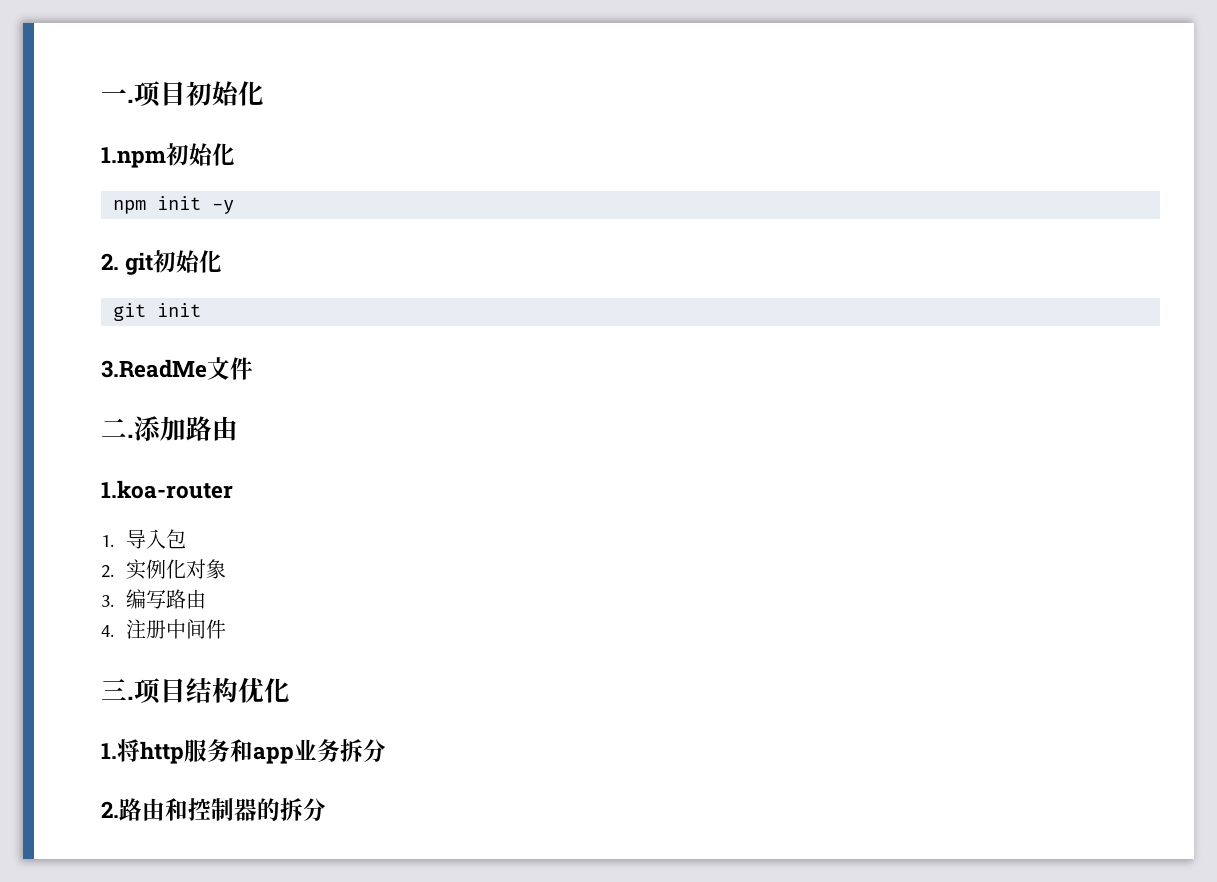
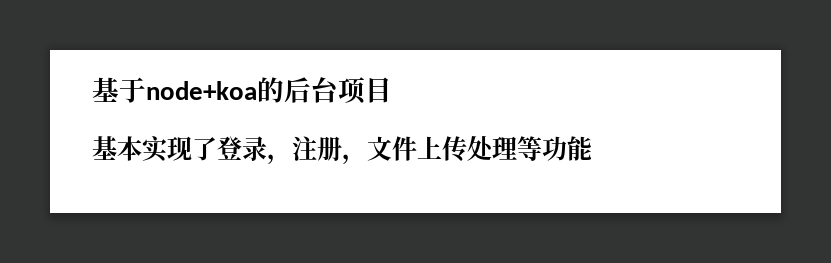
[101,81,264,107] [101,143,235,168] [113,196,234,214] [101,250,223,275] [113,303,201,321] [101,357,253,380] [101,416,238,441] [101,480,233,499] [101,529,186,549] [101,559,226,580] [101,589,206,609] [101,619,226,639] [101,677,290,704] [101,739,386,764] [101,798,326,821] 一.项目初始化 // 1.npm初始化 // npm init -y // 2. git初始化 // git init // 3.ReadMe文件 // 二.添加路由 // 1.koa-router // 1.导入包 // 2.实例化对象 // 3.编写路由 // 4.注册中间件 // 三.项目结构优化 // 1.将http服务和app业务拆分 // 2.路由和控制器的拆分 -> [92,77,392,104] [92,135,592,165] 基于node+koa的后台项目 // 基本实现了登录，注册，文件上传处理等功能

